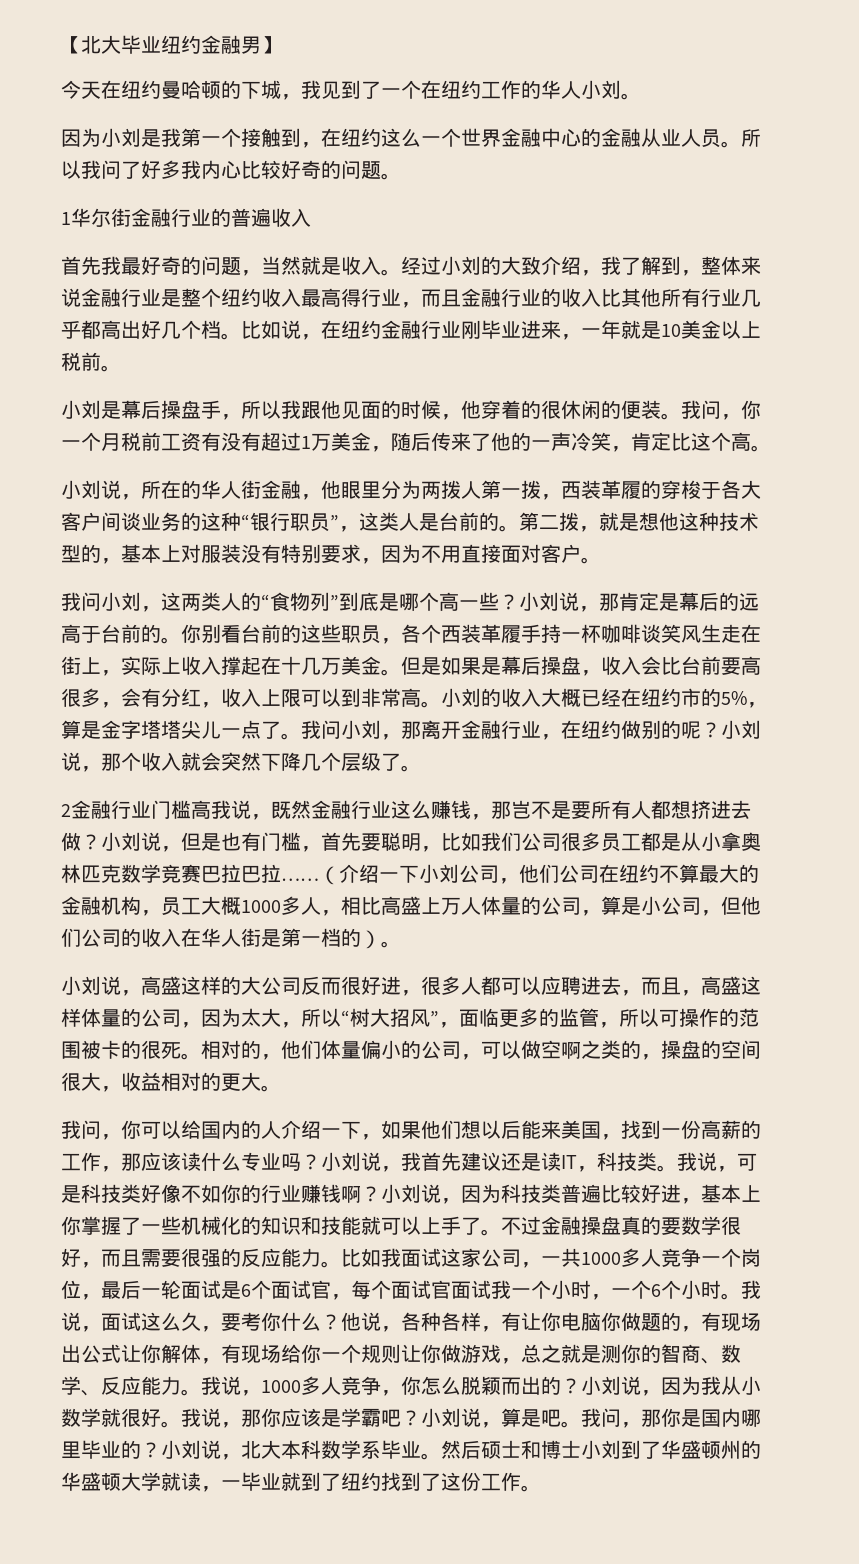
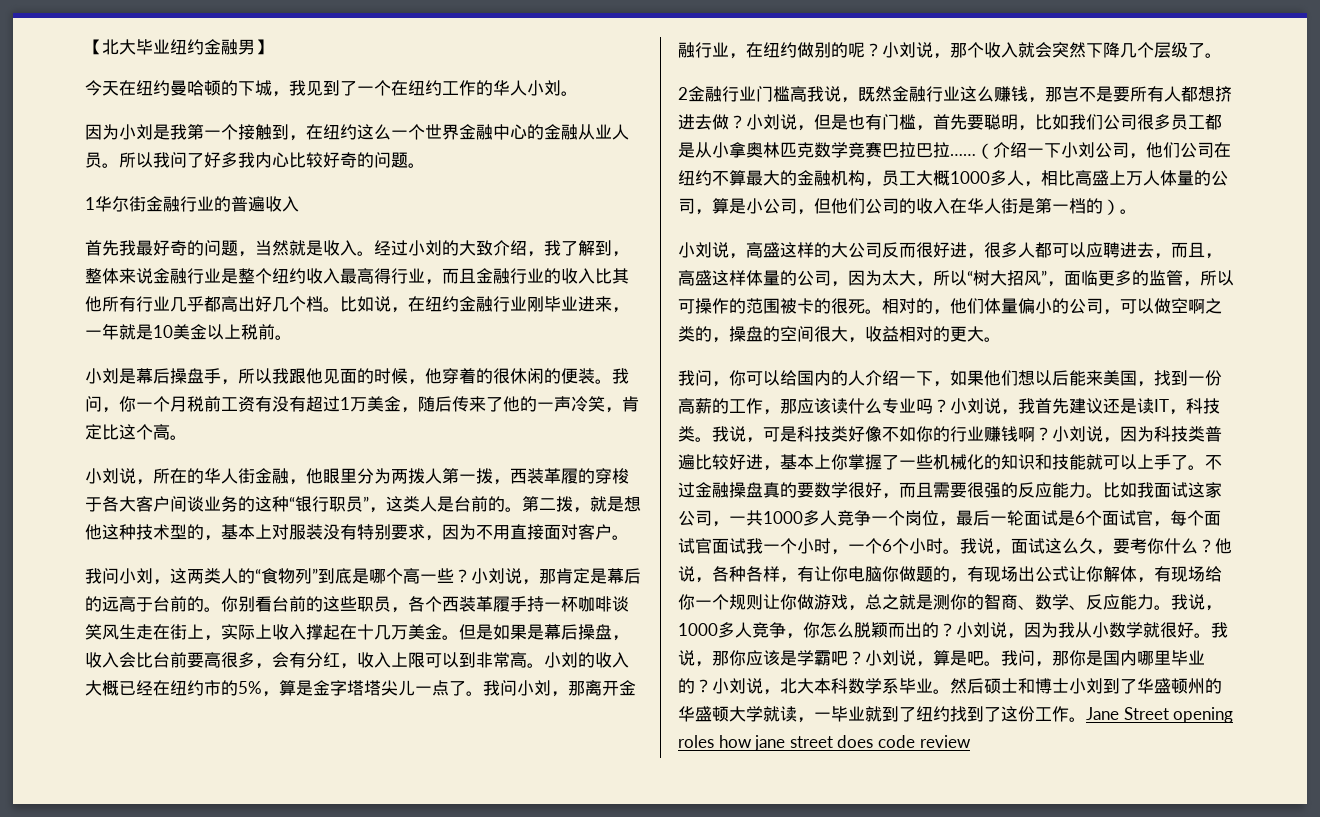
(541, 1488) none -> [1086,707,1234,723] [678,735,971,751] Jane Street opening roles how jane street does code review

